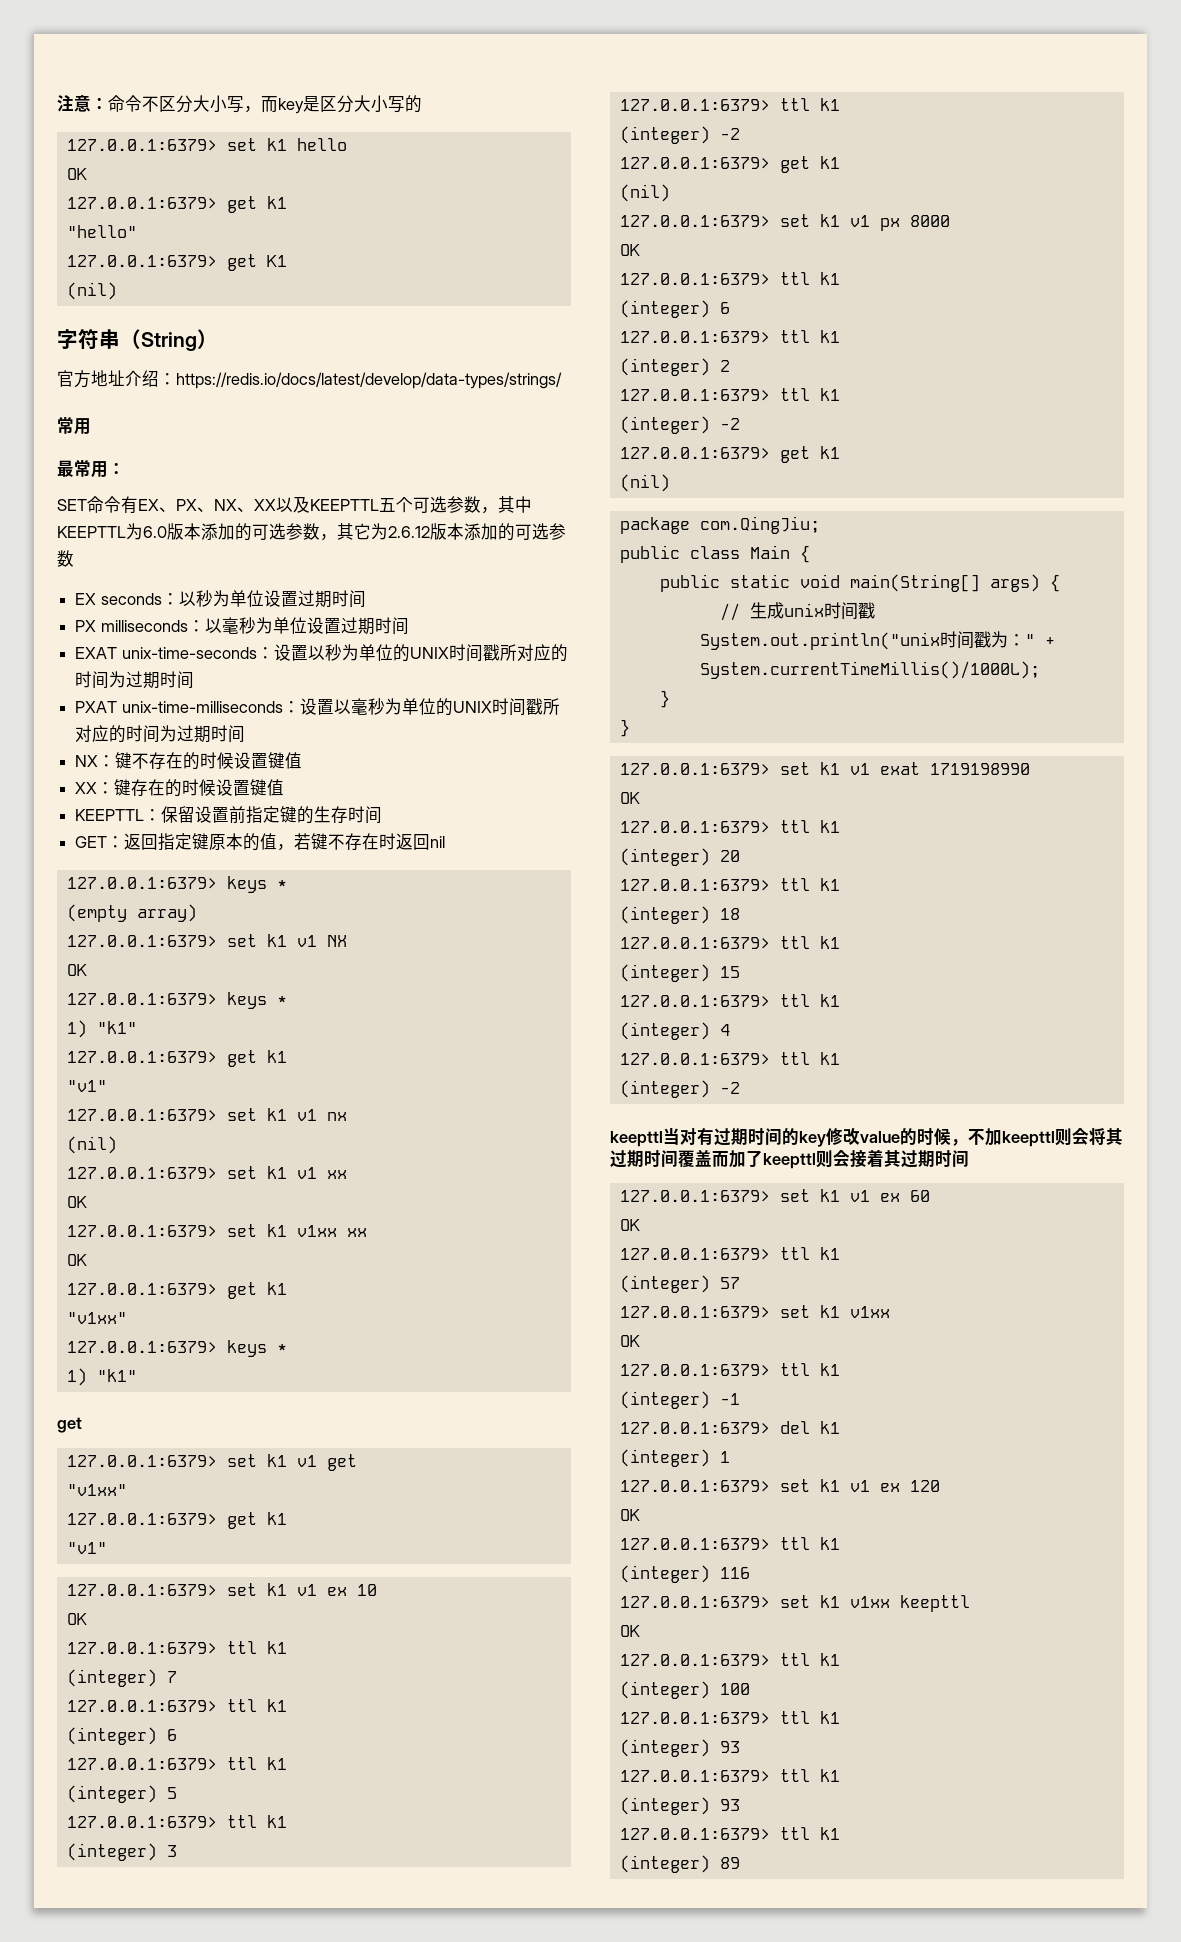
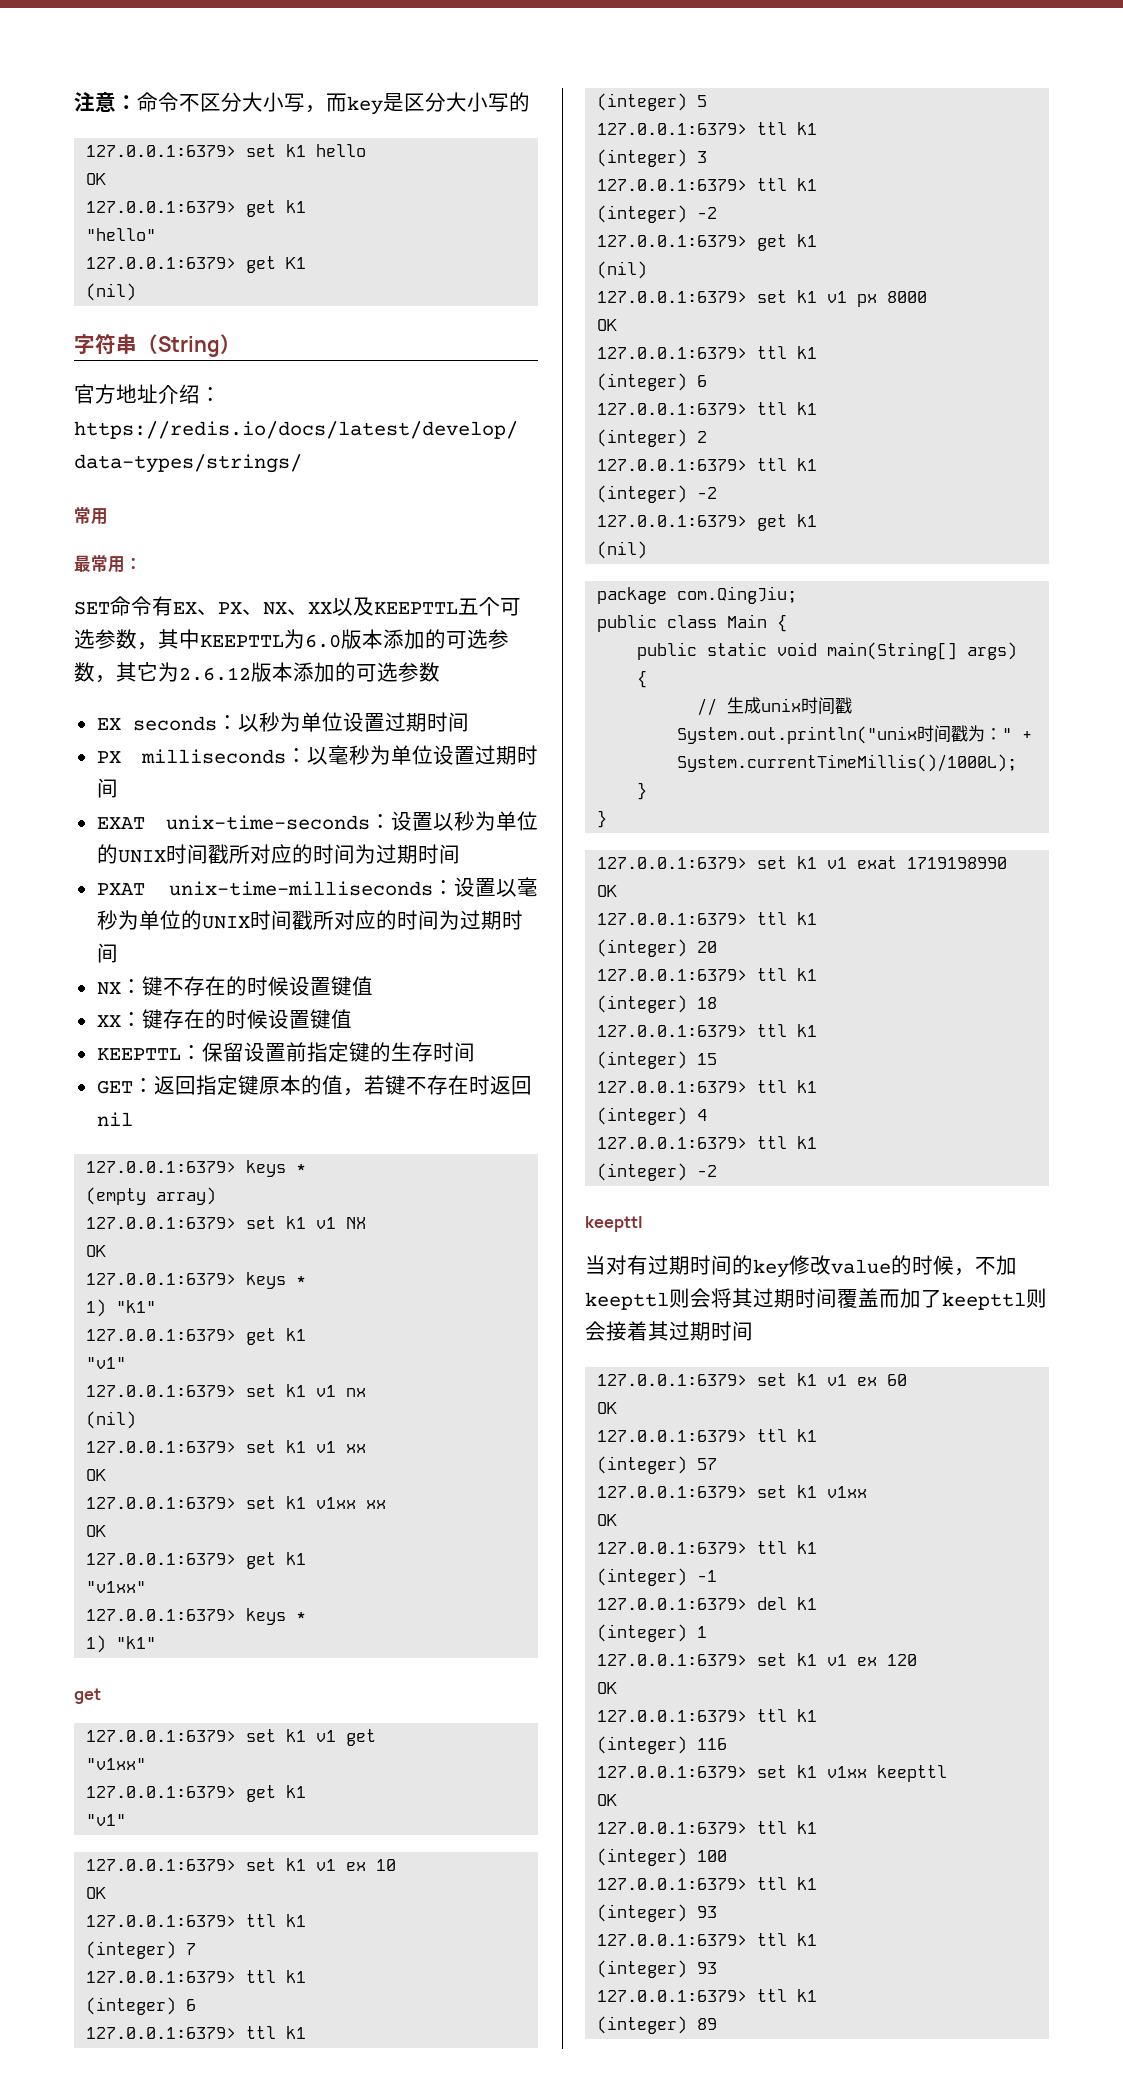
(663, 1139) none -> (643, 1224) //

